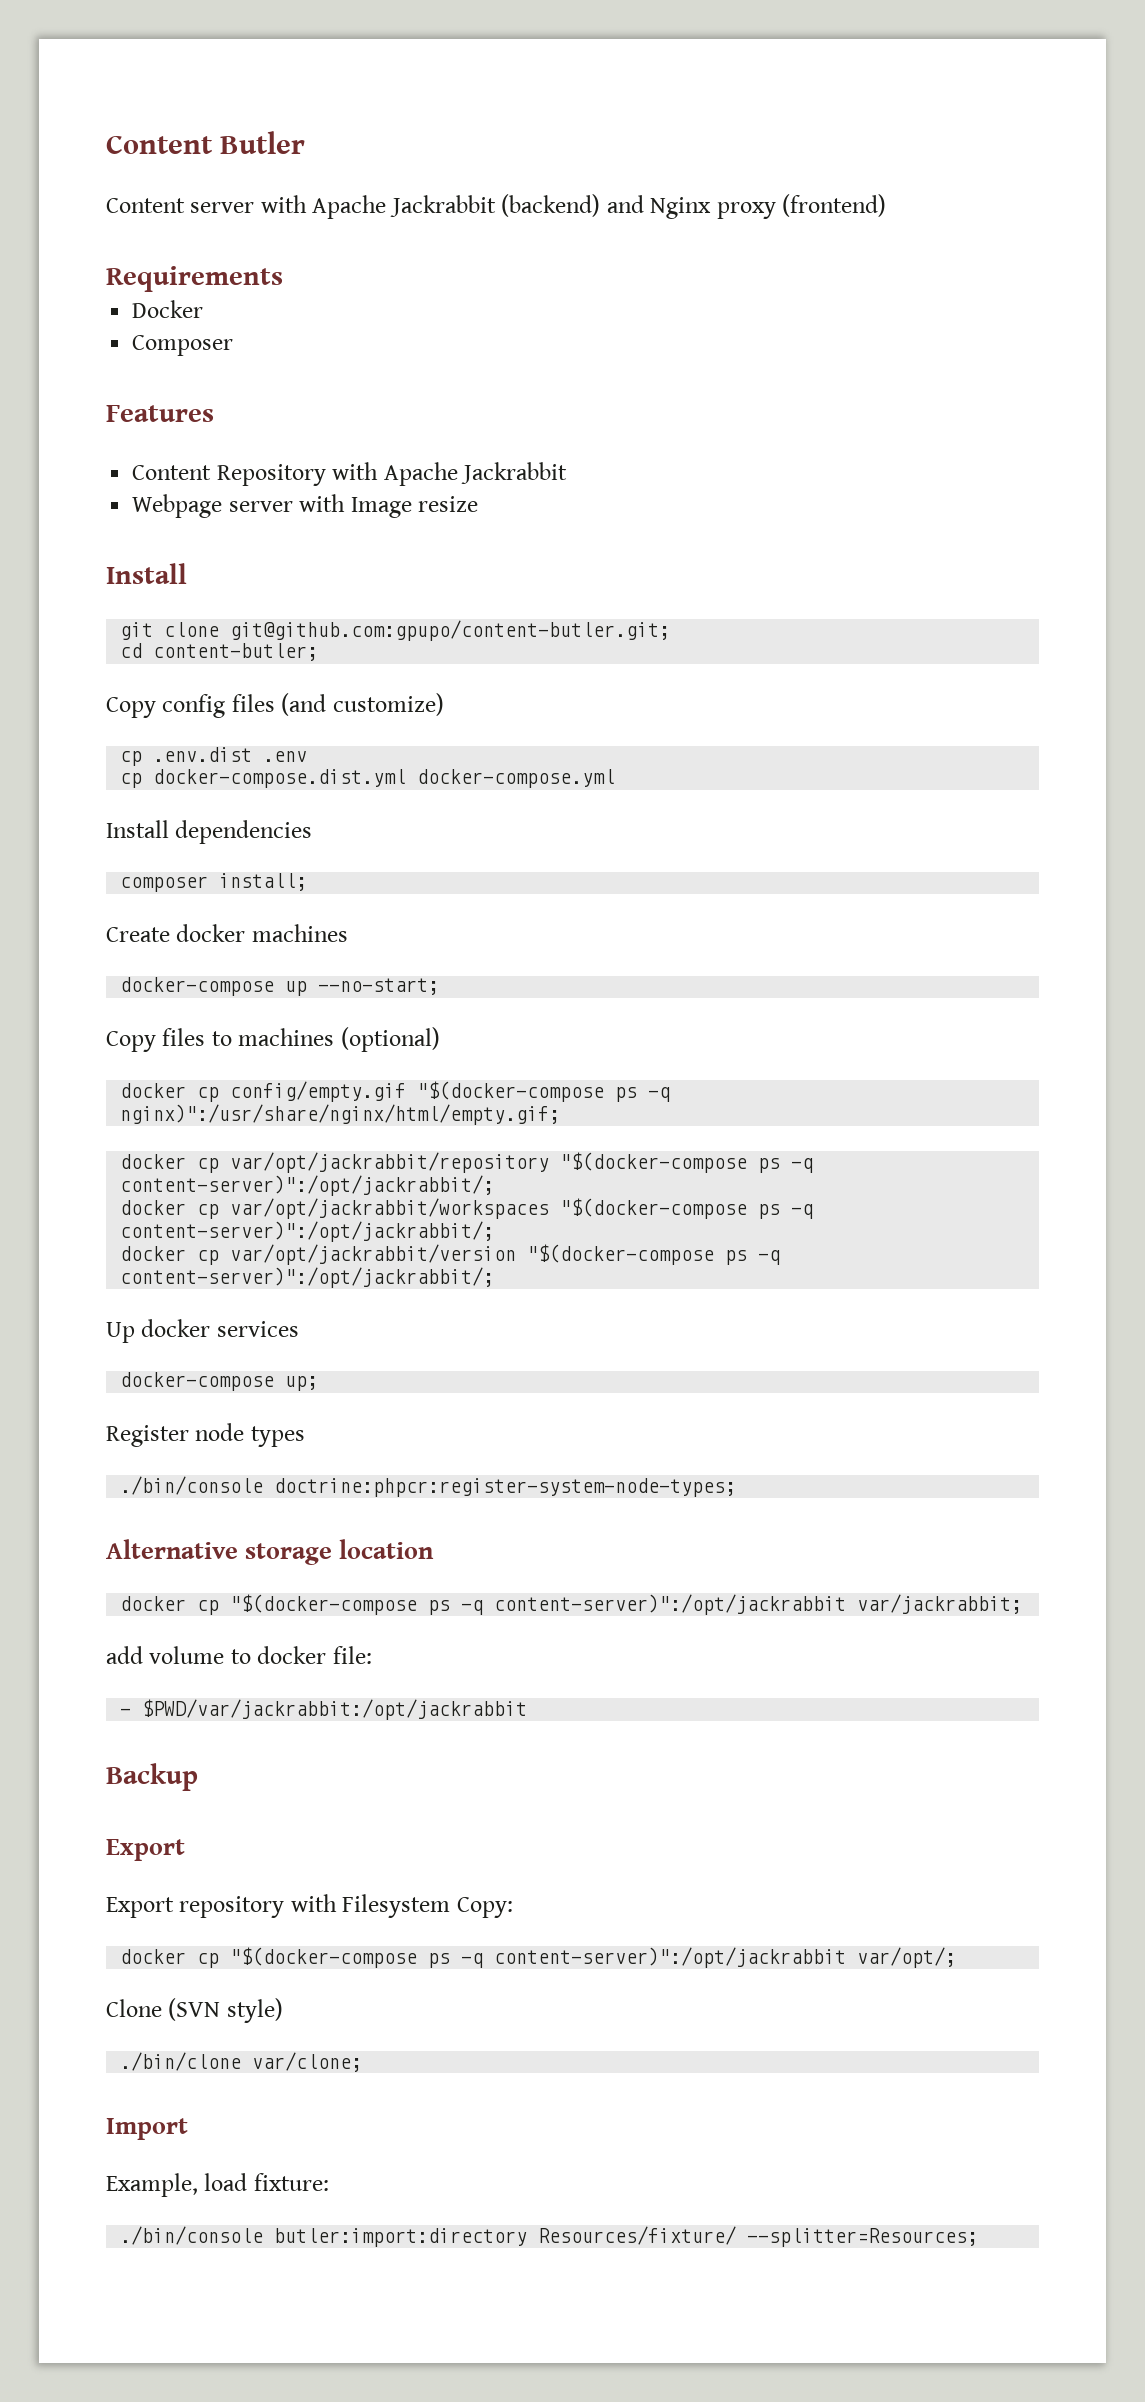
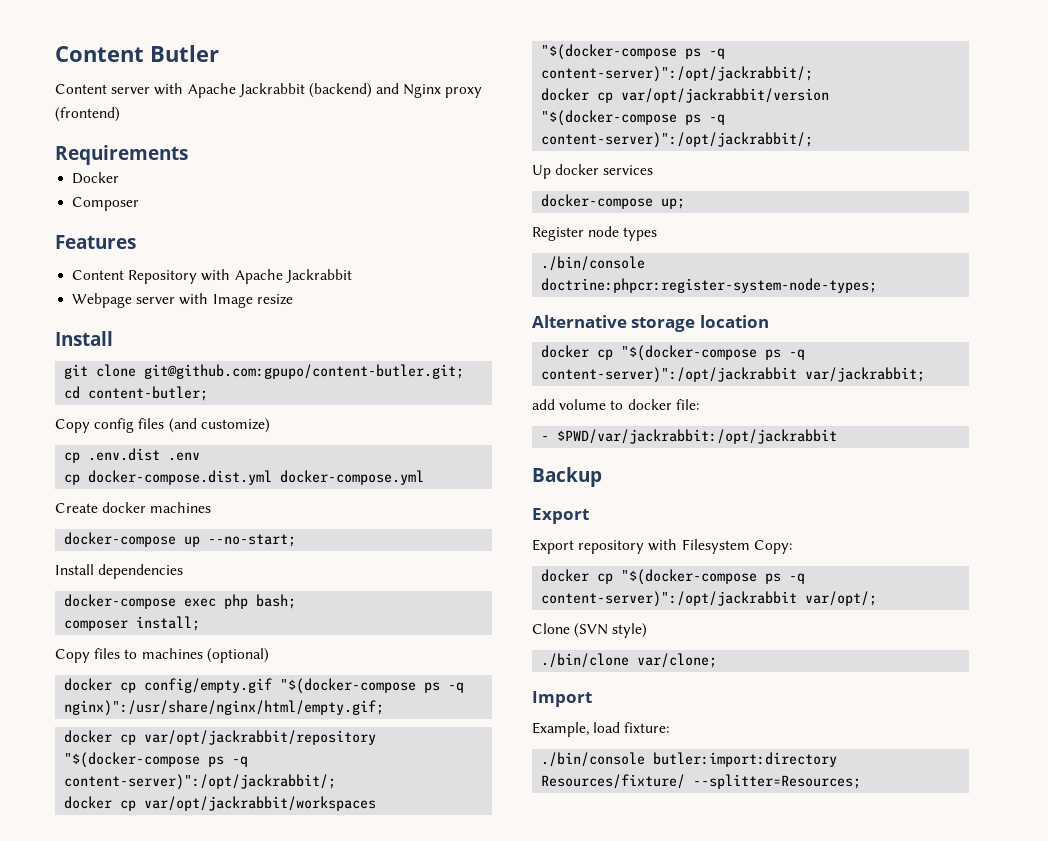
[106,820,313,844] [120,873,308,892] // Install dependencies // composer install; -> (425, 477) none
(440, 986) none -> [55,564,184,579] [64,594,297,609] [64,616,201,631] // Install dependencies // docker-compose exec php bash; // composer install;

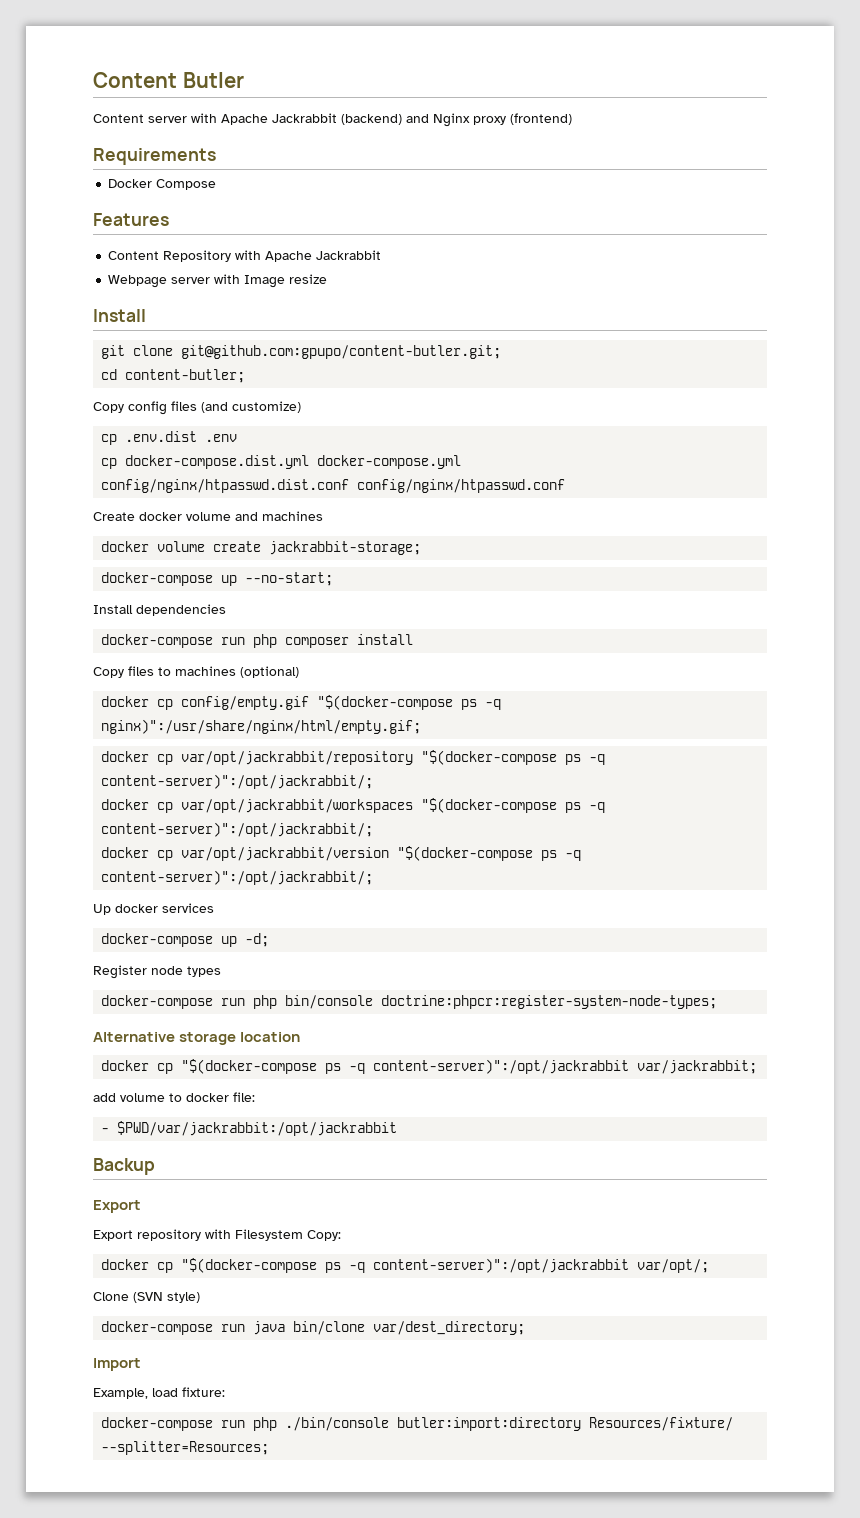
[72,197,140,211] // Composer -> [156,179,217,190] Compose
(425, 477) none -> [101,479,566,493] // config/nginx/htpasswd.dist.conf config/nginx/htpasswd.conf
[150,502,212,513] machines -> [186,511,323,521] [101,541,422,555] volume and machines // docker volume create jackrabbit-storage;
[184,594,297,609] [64,616,201,631] exec php bash; // composer install; -> [221,634,414,648] run php composer install
[661,198,686,209] up; -> [221,933,270,947] up -d;
[541,256,646,271] ./bin/console -> [101,995,374,1009] docker-compose run php bin/console
[541,653,718,668] ./bin/clone var/clone; -> [101,1321,526,1335] docker-compose run java bin/clone var/dest_directory;
(670, 727) none -> [101,1417,278,1431] docker-compose run php

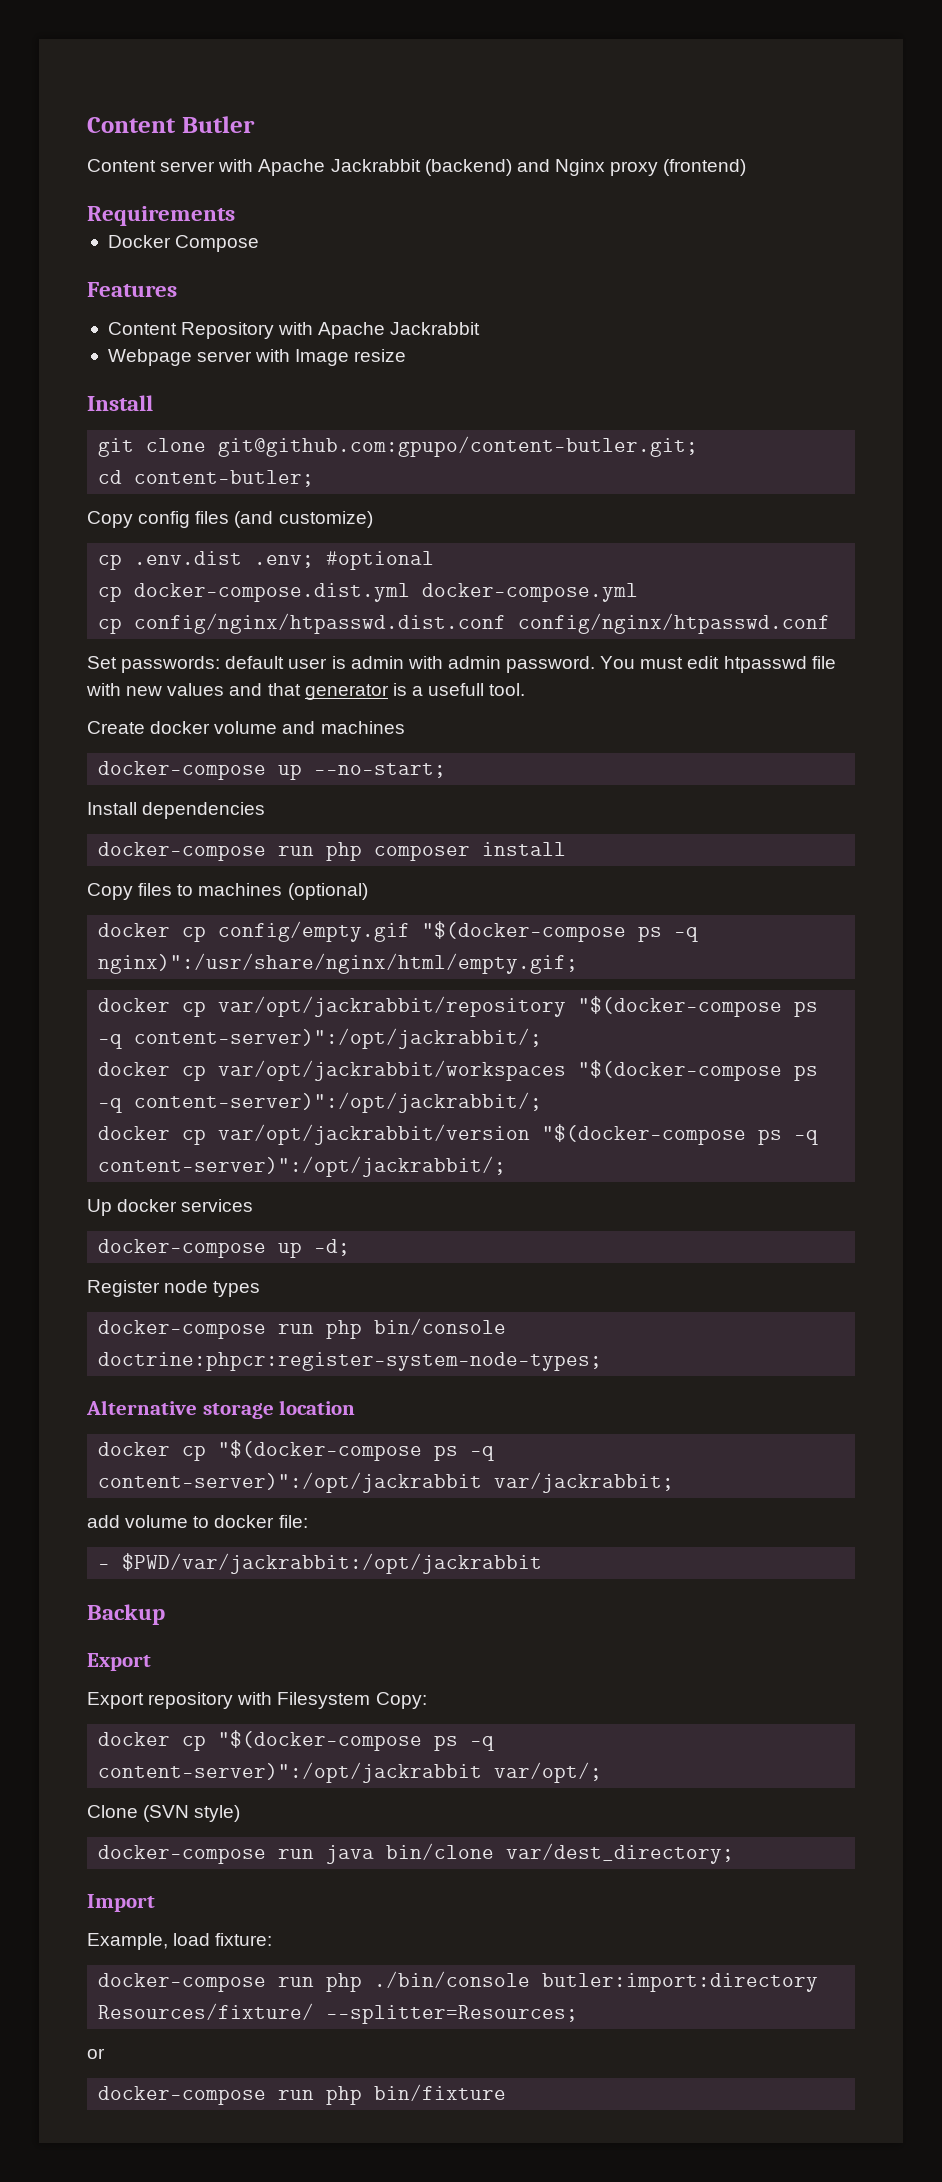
[205,434,238,442] .env -> [254,551,435,570] .env; #optional
(462, 462) none -> [98,618,123,634] cp
(566, 486) none -> [87,656,836,673] [86,683,526,700] // Set passwords: default user is admin with admin password. You must edit htpasswd file with new values and that generator is a usefull tool.
[101,541,422,555] // docker volume create jackrabbit-storage; -> (405, 727) none
(270, 1448) none -> [87,2048,105,2059] [98,2084,507,2105] // or // docker-compose run php bin/fixture

